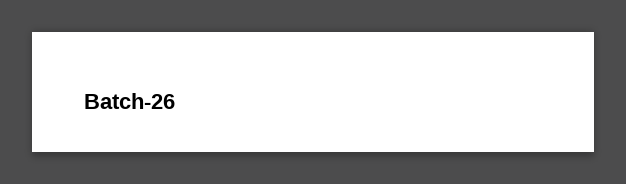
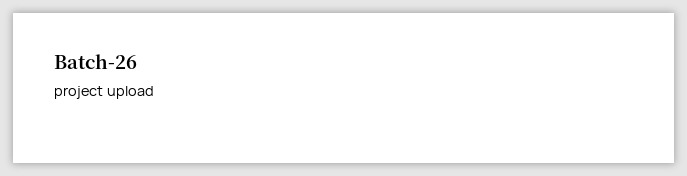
(175, 101) none -> [54,86,154,99] // project upload

